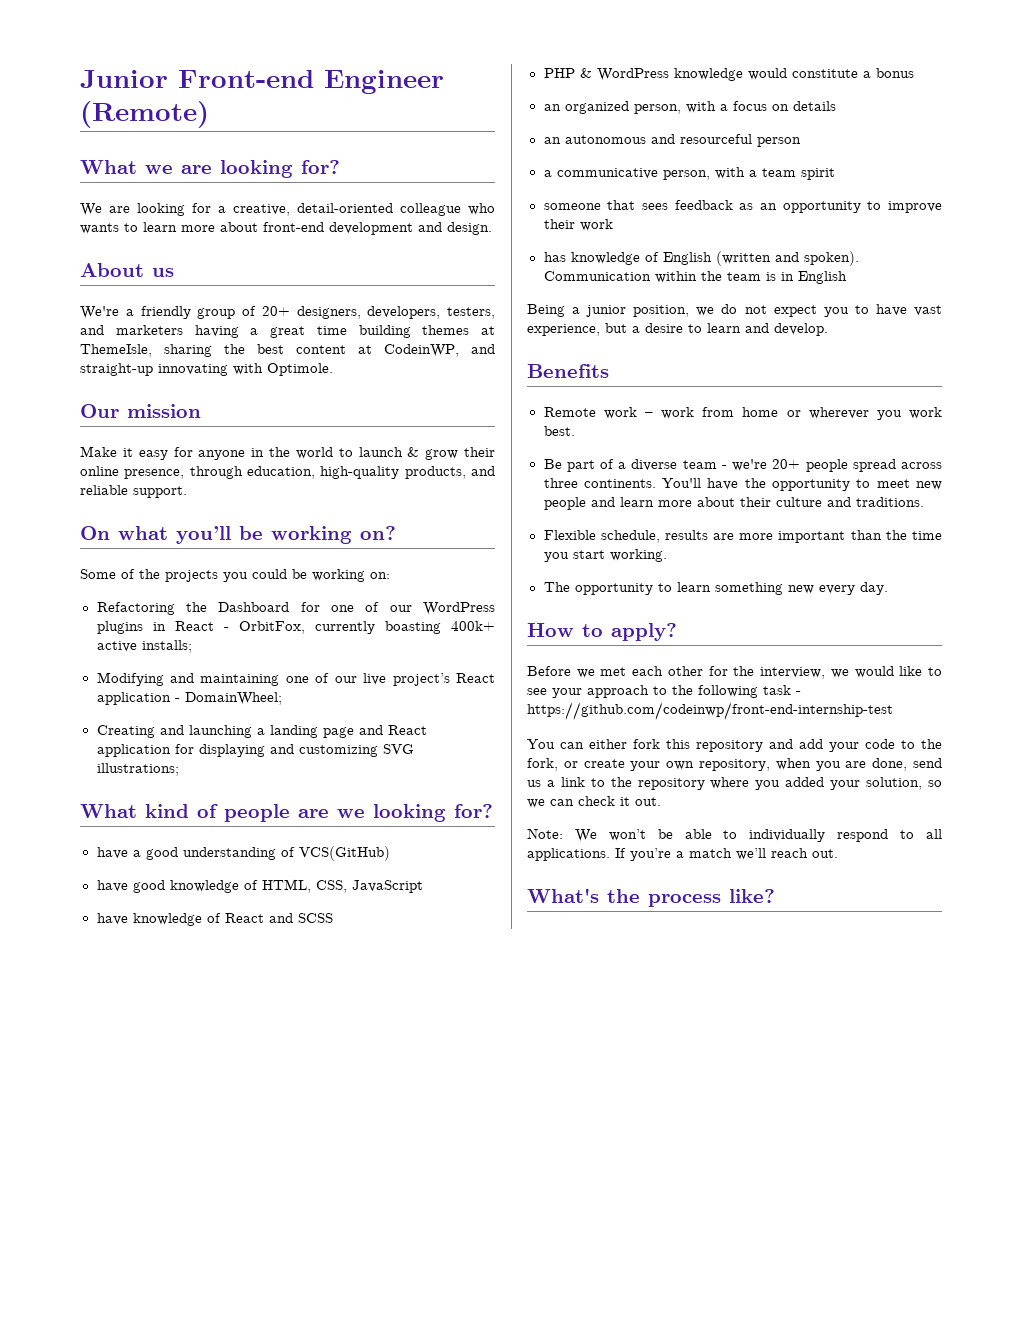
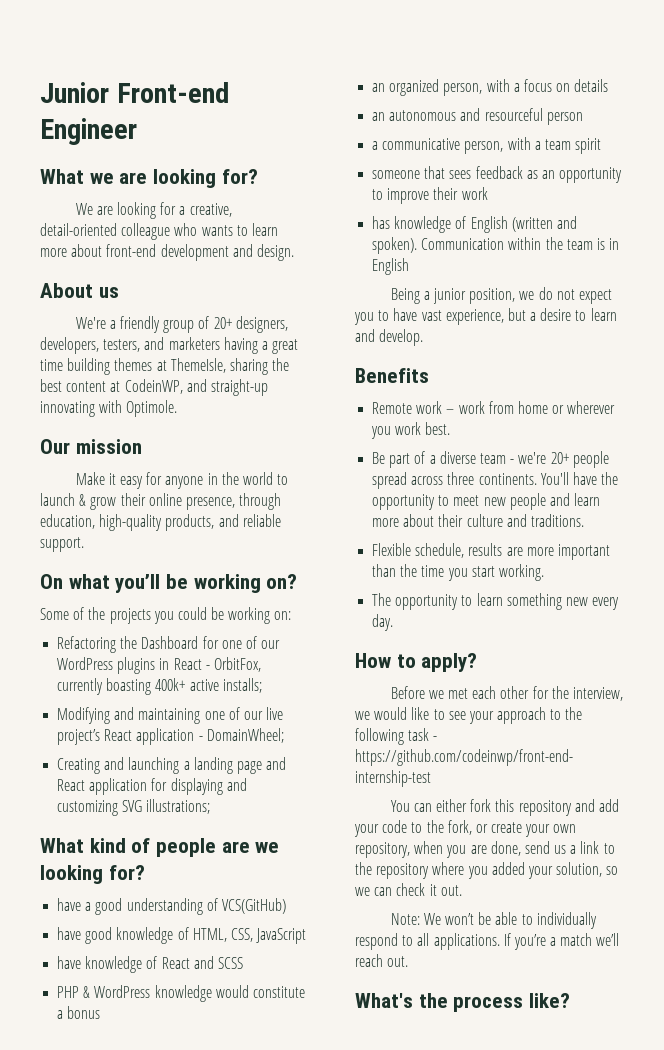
[80,101,209,128] (Remote) -> (137, 131) none

